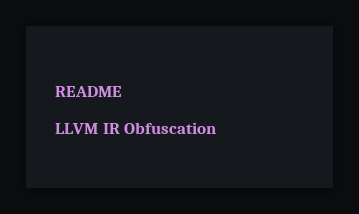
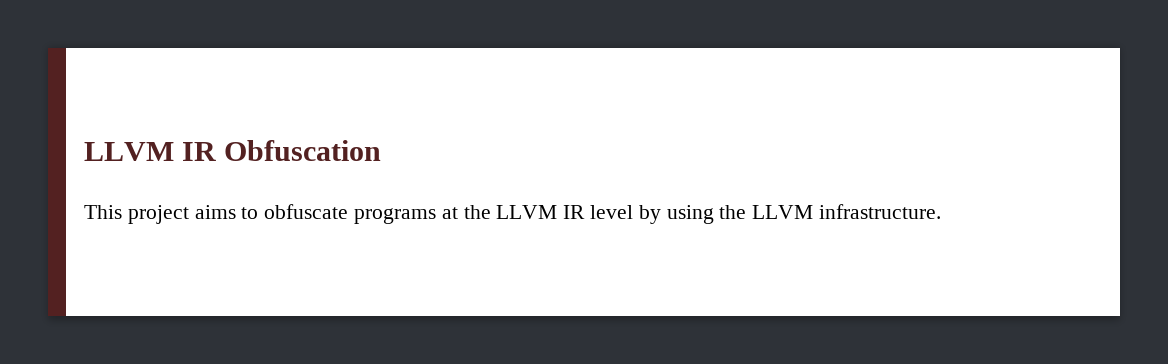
[55,86,122,97] README // -> (84, 151) none
(217, 128) none -> [84,204,942,224] // This project aims to obfuscate programs at the LLVM IR level by using the LLVM infrastructure.

